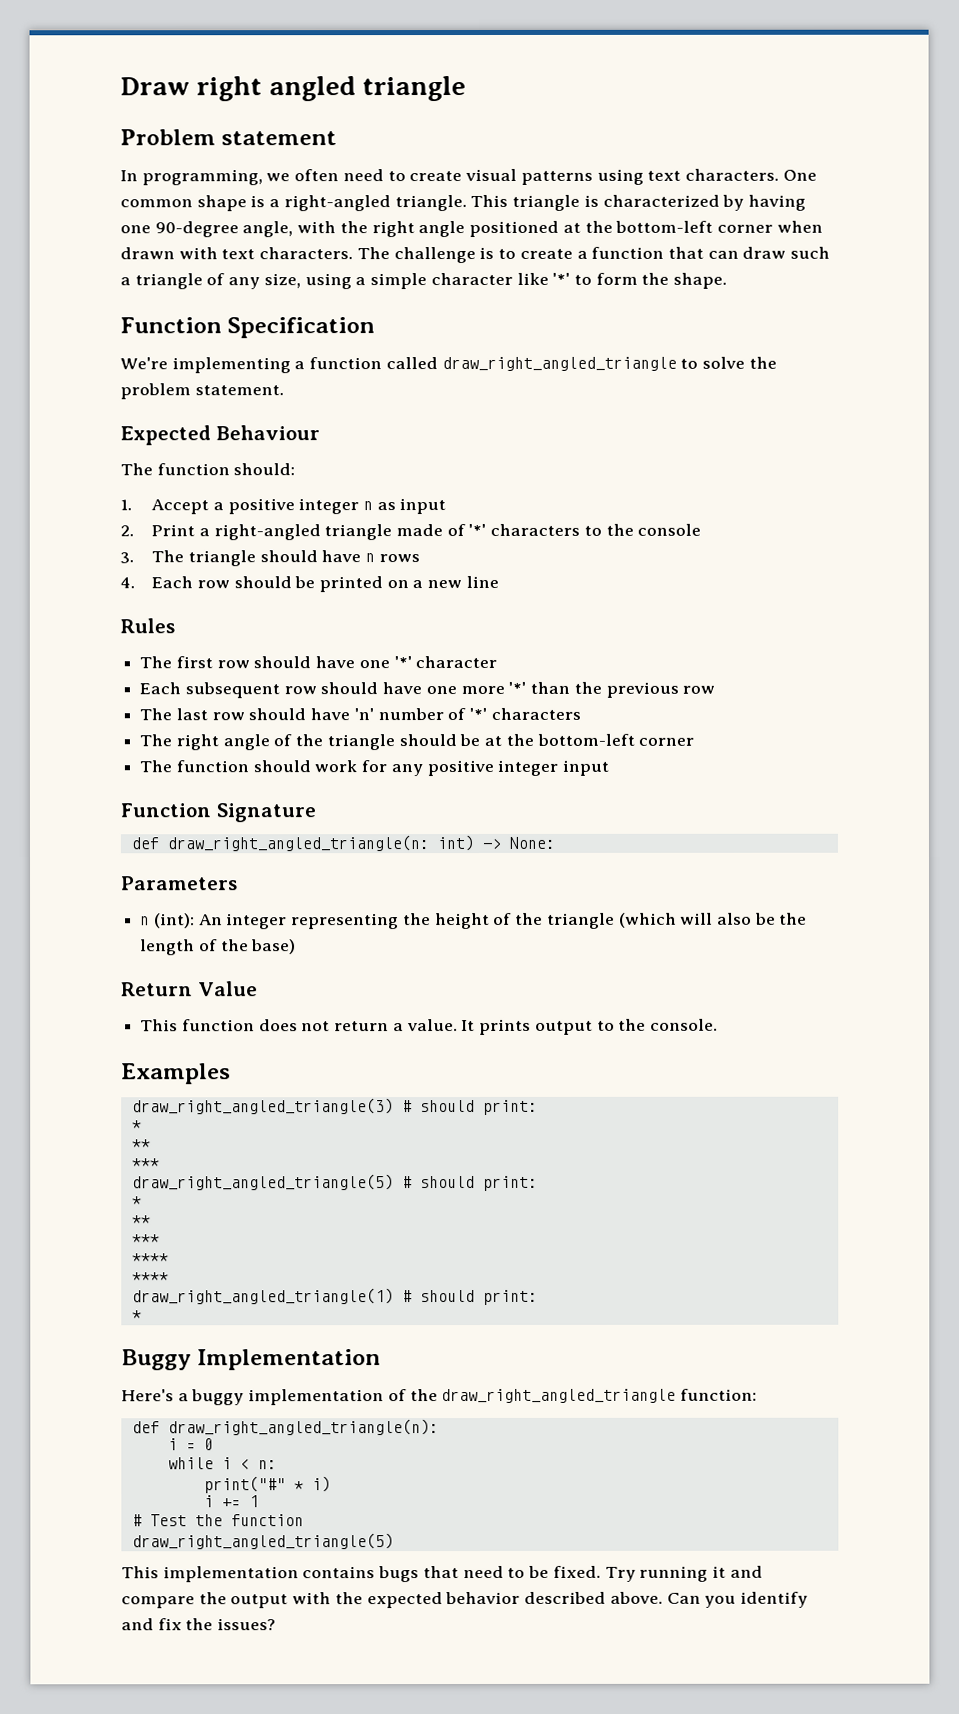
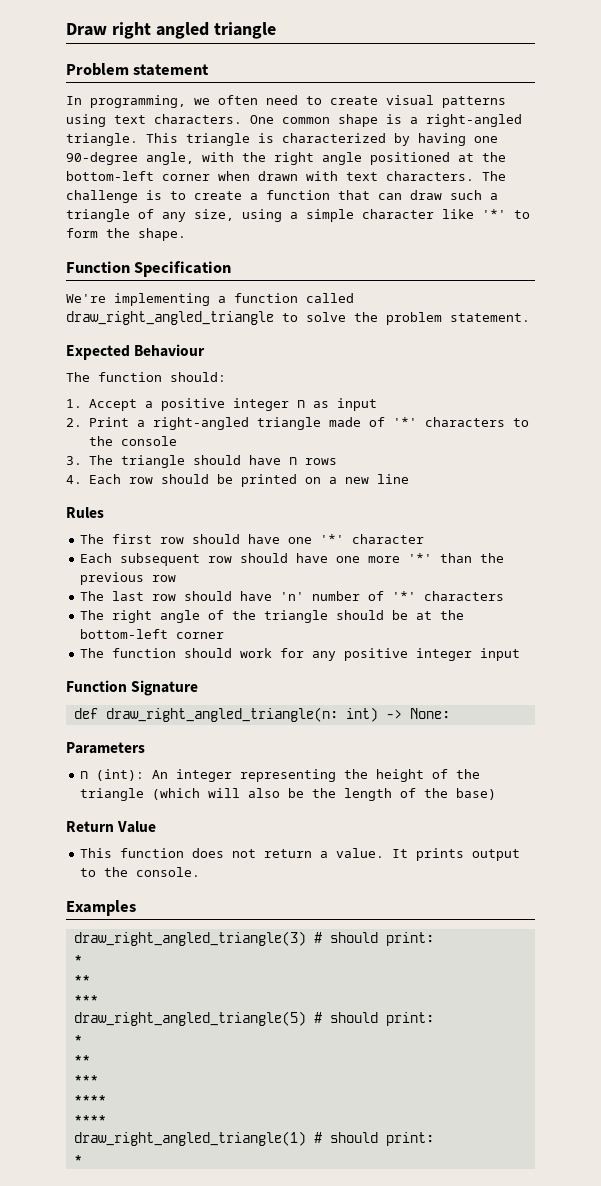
[121,1349,382,1371] [121,1388,758,1406] [131,1419,439,1436] [167,1438,214,1451] [167,1457,277,1470] [203,1476,331,1494] [203,1495,259,1508] [131,1514,304,1527] [131,1533,394,1550] [121,1565,763,1583] [121,1591,808,1609] [121,1618,277,1631] // Buggy Implementation // Here's a buggy implementation of the draw_right_angled_triangle function: // def draw_right_angled_triangle(n): // i = 0 // while i < n: // print("#" * i) // i += 1 // # Test the function // draw_right_angled_triangle(5) // This implementation contains bugs that need to be fixed. Try running it and compare the output with the expected behavior described above. Can you identify and fix the issues? -> (82, 1159) none

